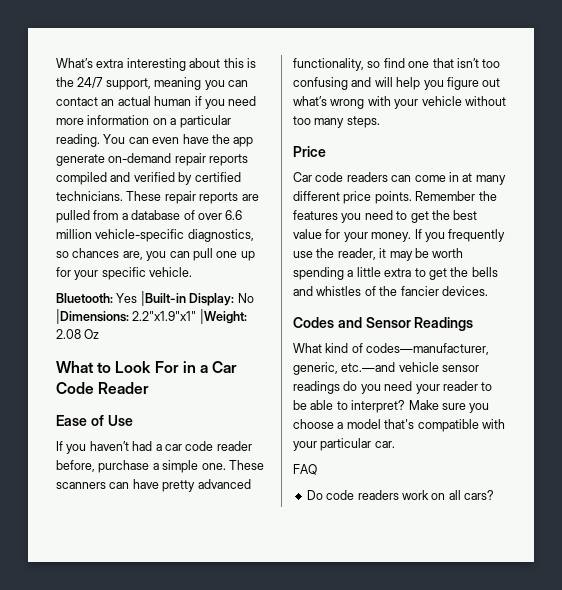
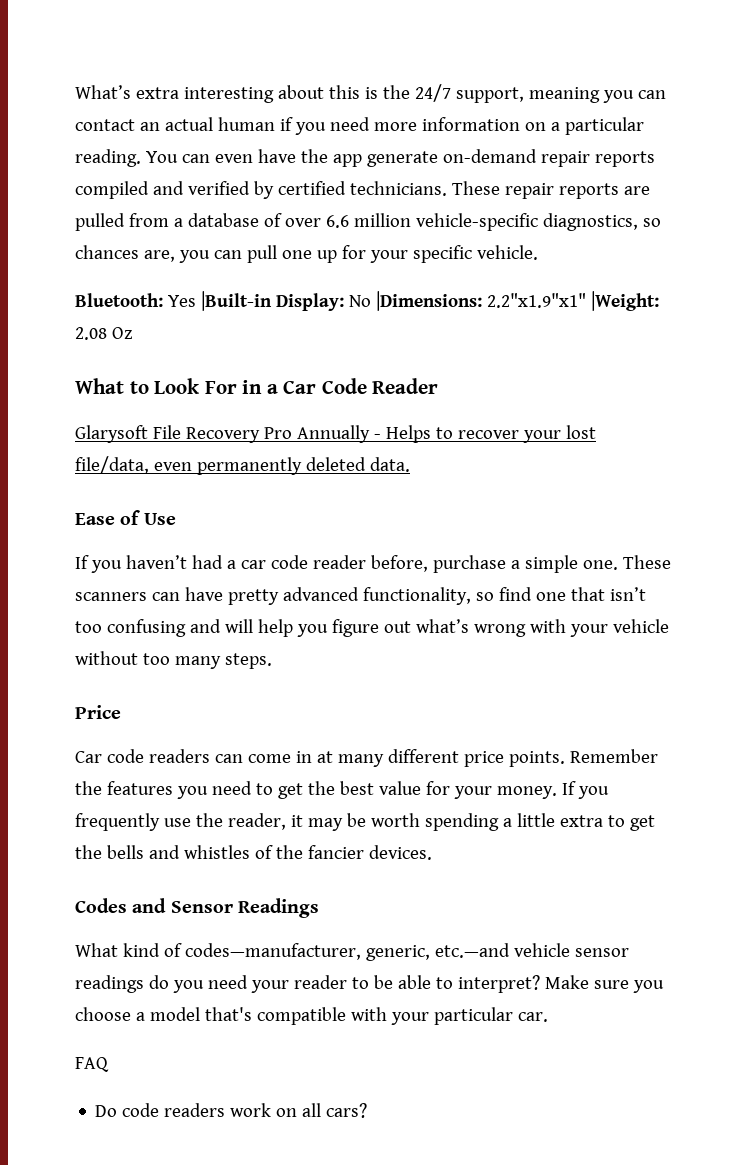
(150, 388) none -> [75,425,596,443] [75,456,410,475] // Glarysoft File Recovery Pro Annually - Helps to recover your lost file/data, even permanently deleted data.

